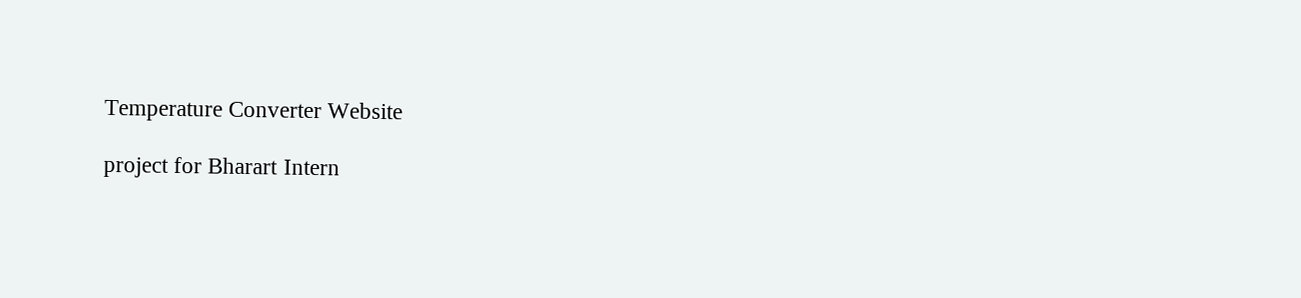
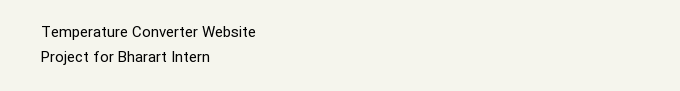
[103,156,169,178] project -> [41,51,89,65] Project

